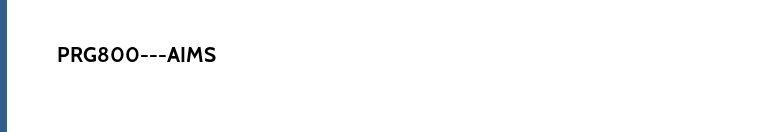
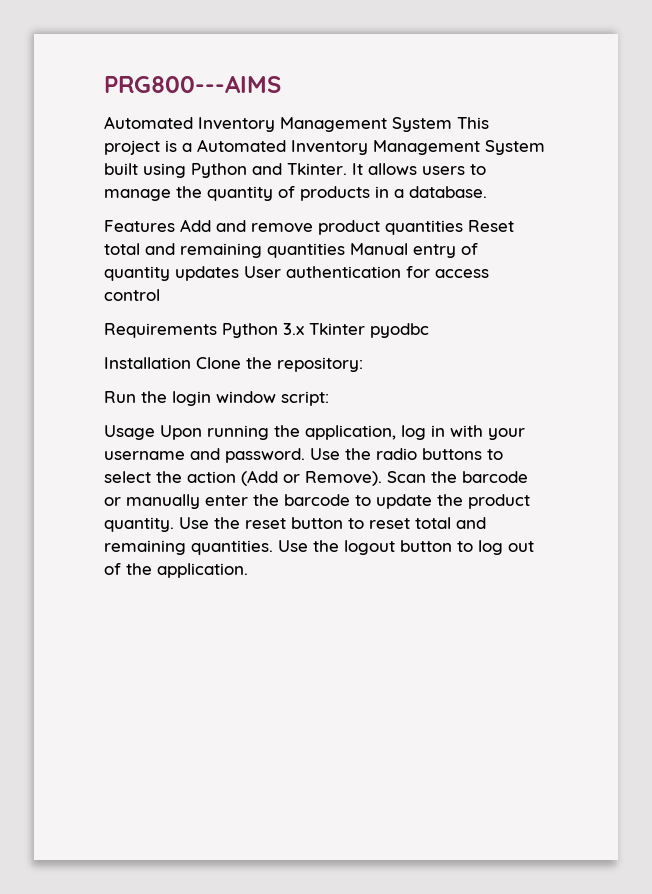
(216, 54) none -> [104,116,489,132] [104,139,545,155] [104,163,486,178] [104,186,487,201] [104,219,514,235] [104,243,478,258] [104,266,489,281] [104,289,160,301] [104,323,429,338] [104,357,363,372] [104,391,329,406] [104,425,525,440] [104,448,503,463] [104,470,528,486] [104,494,530,509] [104,517,486,532] [104,540,534,555] [104,563,248,578] // Automated Inventory Management System This project is a Automated Inventory Management System built using Python and Tkinter. It allows users to manage the quantity of products in a database. // Features Add and remove product quantities Reset total and remaining quantities Manual entry of quantity updates User authentication for access control // Requirements Python 3.x Tkinter pyodbc // Installation Clone the repository: // Run the login window script: // Usage Upon running the application, log in with your username and password. Use the radio buttons to select the action (Add or Remove). Scan the barcode or manually enter the barcode to update the product quantity. Use the reset button to reset total and remaining quantities. Use the logout button to log out of the application.

